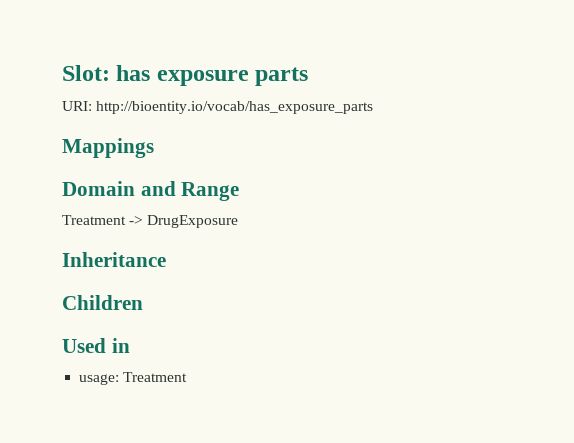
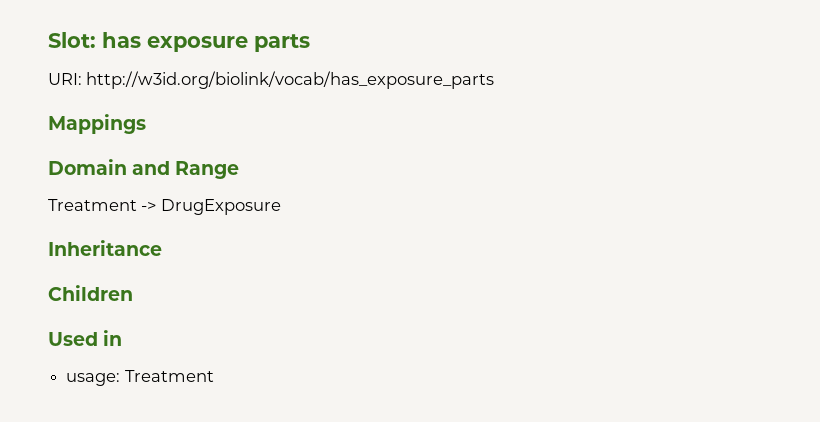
[96,101,374,114] http://bioentity.io/vocab/has_exposure_parts -> [86,71,495,89] http://w3id.org/biolink/vocab/has_exposure_parts

